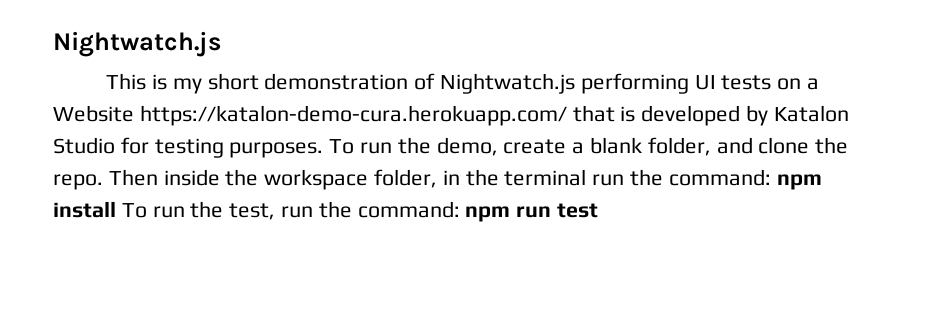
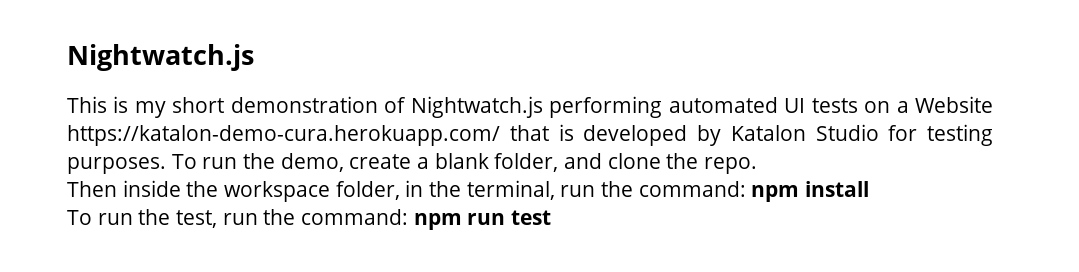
(689, 83) none -> [668,97,778,113] automated
(103, 182) none -> (758, 165) //
[504,169,587,186] terminal -> [466,180,555,200] terminal,
(116, 209) none -> (870, 189) //

